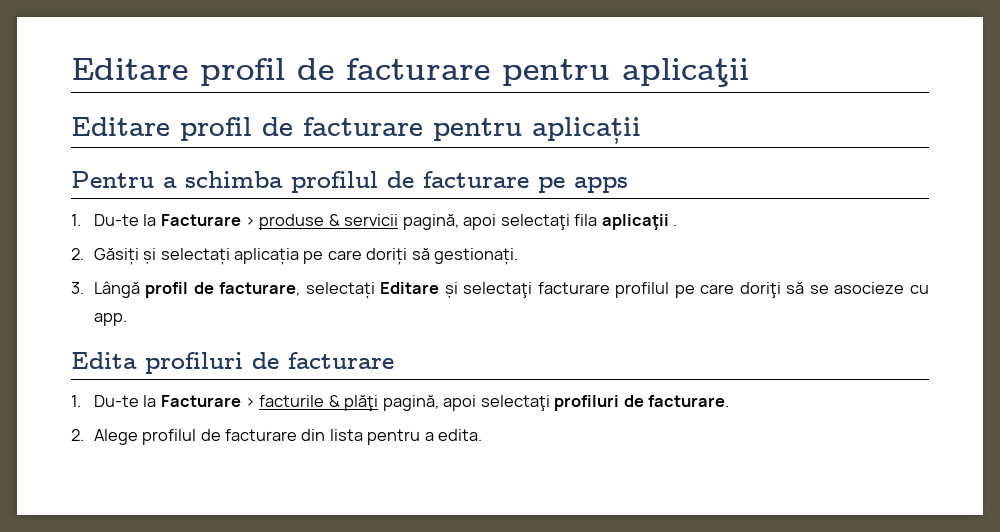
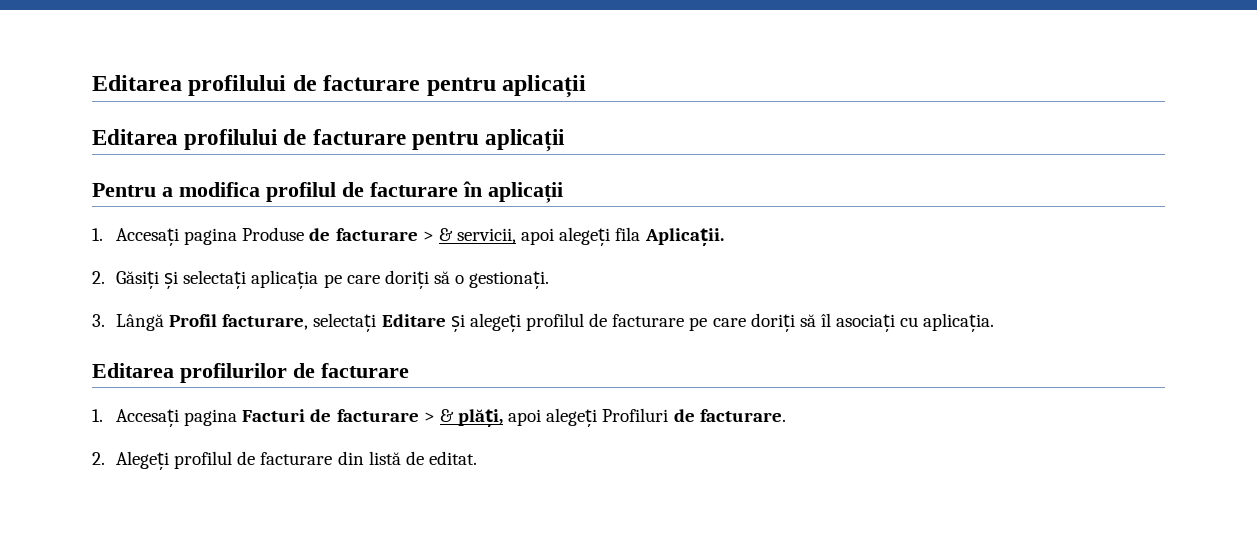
[71,58,749,87] [71,117,252,141] Editare profil de facturare pentru aplicaţii // Editare profil -> [92,75,587,98] [92,129,279,150] Editarea profilului de facturare pentru aplicații // Editarea profilului
[185,171,628,193] [71,214,678,230] schimba profilul de facturare pe apps // 1. Du-te la Facturare > produse & servicii pagină, apoi selectaţi fila aplicaţii . -> [179,181,563,203] [92,227,724,246] modifica profilul de facturare în aplicații // 1. Accesați pagina Produse de facturare > & servicii, apoi alegeți fila Aplicații.
(430, 254) none -> [455,275,465,284] o
[145,282,214,298] profil de -> [169,314,218,327] Profil
[463,282,929,298] [93,313,127,326] [71,352,394,374] [71,395,620,411] selectaţi facturare profilul pe care doriţi să se asocieze cu app. // Edita profiluri de facturare // 1. Du-te la Facturare > facturile & plăţi pagină, apoi selectaţi profiluri -> [469,313,995,332] [92,363,409,383] [92,408,669,427] alegeți profilul de facturare pe care doriți să îl asociați cu aplicația. // Editarea profilurilor de facturare // 1. Accesați pagina Facturi de facturare > & plăți, apoi alegeți Profiluri
[93,429,138,445] Alege -> [116,451,170,470] Alegeți
[329,429,483,445] lista pentru a edita. -> [368,451,477,465] listă de editat.

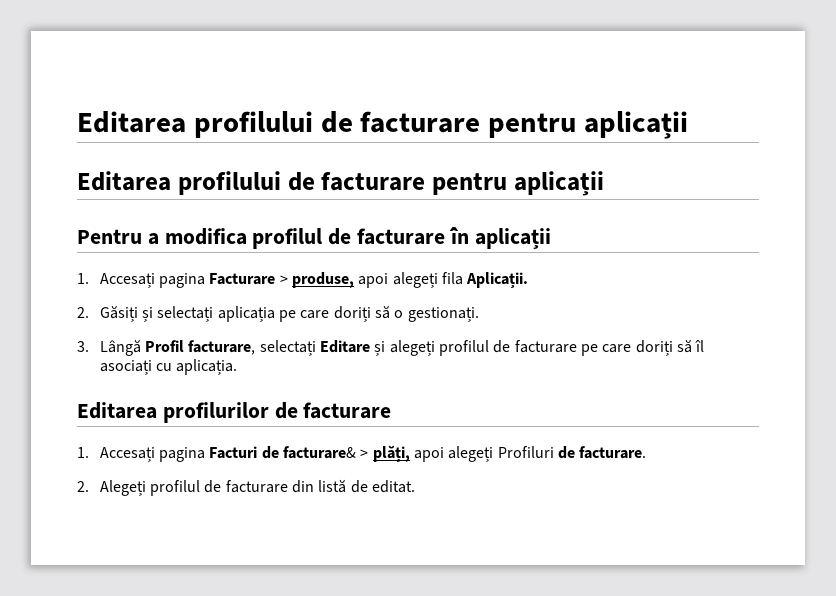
[242,227,516,244] Produse de facturare > & servicii, -> [209,272,355,288] Facturare > produse,
[336,409,454,422] facturare > & -> [283,446,369,459] facturare& >

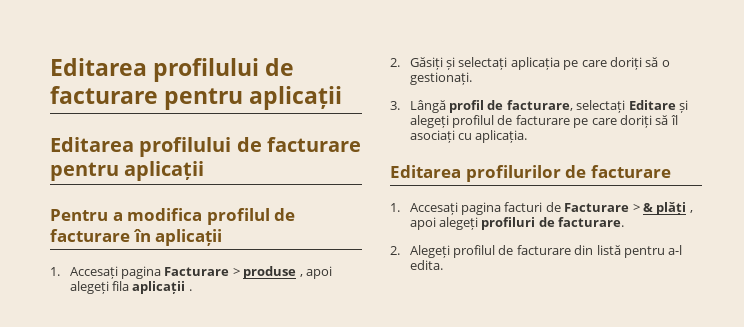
[292,272,355,288] produse, -> [243,266,303,279] produse ,
[466,272,529,288] Aplicații. -> [132,281,192,294] aplicații .
[145,340,185,352] Profil -> [449,100,504,113] profil de
[209,445,554,462] Facturi de facturare& > plăți, apoi alegeți Profiluri -> [504,202,693,215] [409,217,536,230] facturi de Facturare > & plăți , apoi alegeți profiluri
[350,480,415,493] de editat. -> [623,245,683,258] [409,260,443,270] pentru a-l edita.

